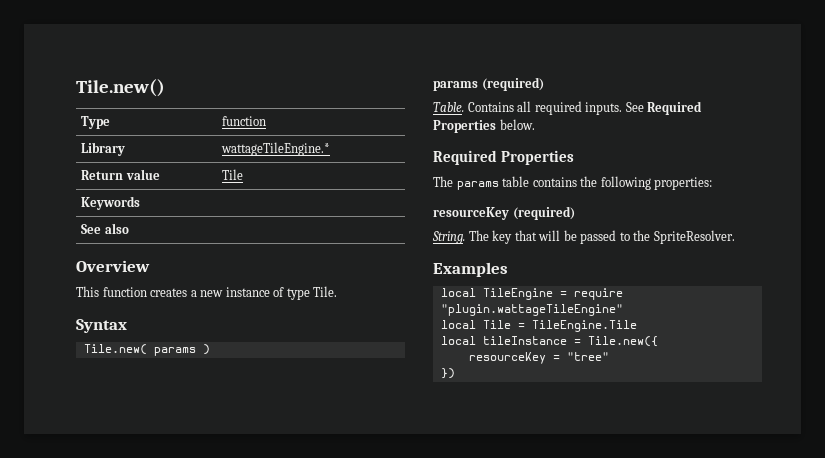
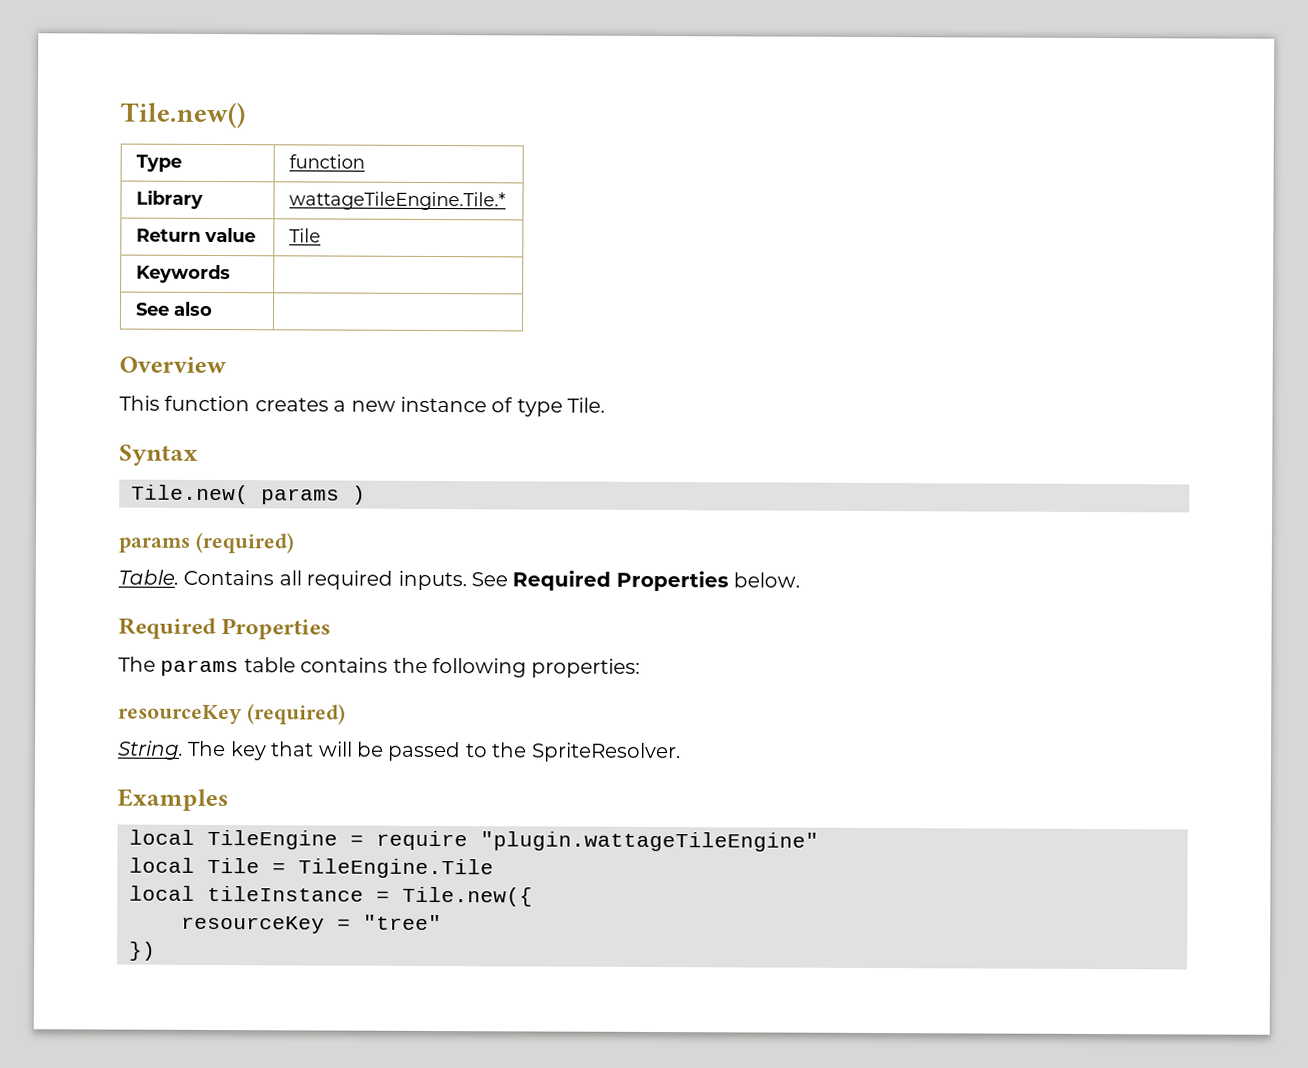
[221,142,331,156] wattageTileEngine.* -> [288,191,506,211] wattageTileEngine.Tile.*

